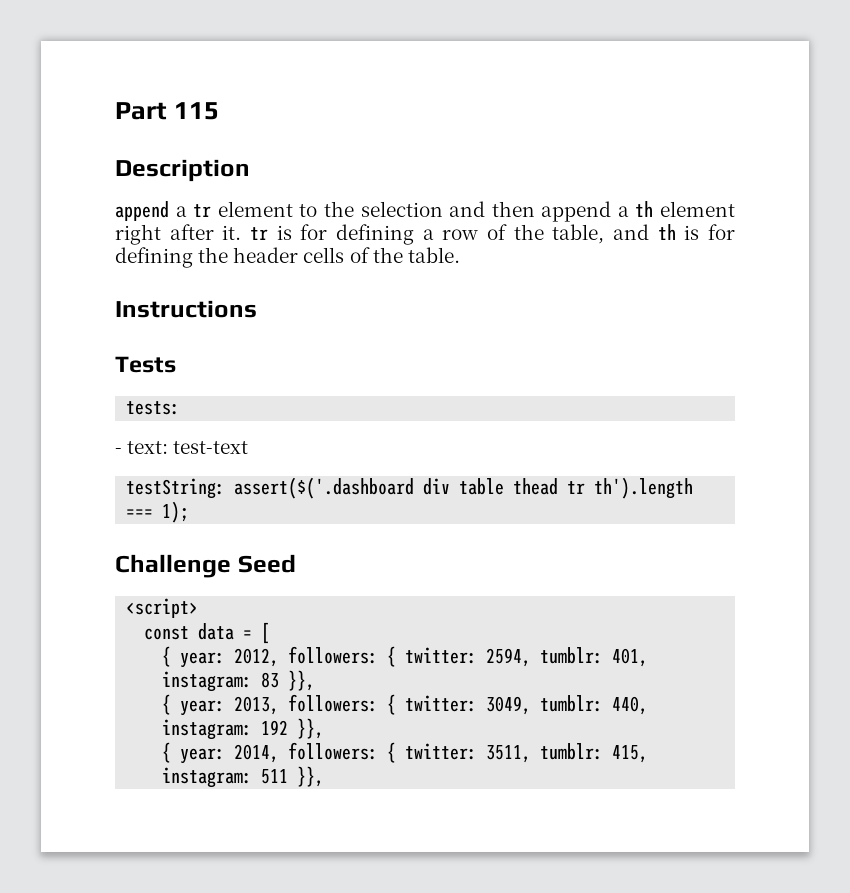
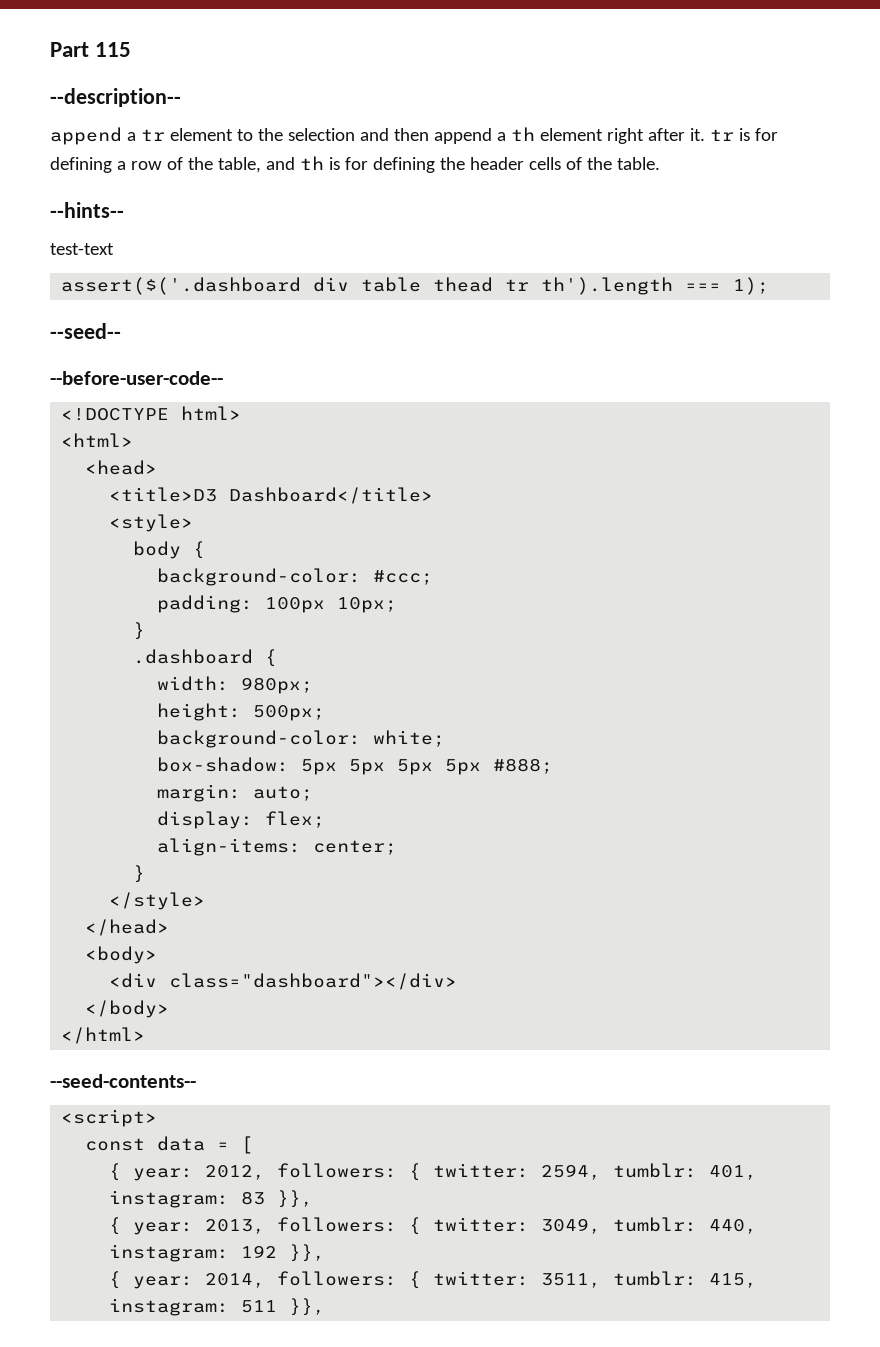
[115,159,250,182] Description -> [50,88,181,107] --description--
[115,300,257,318] [115,356,176,373] [126,401,181,415] [115,441,169,454] Instructions // Tests // tests: // - text: -> [50,202,124,218] --hints-- //
[126,478,226,499] testString: -> (114, 249) none
[115,554,296,578] Challenge Seed -> [50,323,121,339] [50,371,223,385] [61,406,242,421] [61,433,134,447] [85,460,158,475] [109,487,434,504] [109,514,194,532] [133,541,206,559] [157,568,434,586] [157,595,398,613] [133,622,146,640] [133,649,278,667] [157,676,314,694] [157,703,326,721] [157,730,446,748] [157,757,554,775] [157,784,314,802] [157,811,326,829] [157,838,398,856] [133,865,146,883] [109,892,206,910] [85,919,170,936] [85,946,158,964] [109,973,458,990] [85,1000,170,1018] [61,1027,146,1044] [50,1074,196,1088] --seed-- // --before-user-code-- // <!DOCTYPE html> // <html> // <head> // <title>D3 Dashboard</title> // <style> // body { // background-color: #ccc; // padding: 100px 10px; // } // .dashboard { // width: 980px; // height: 500px; // background-color: white; // box-shadow: 5px 5px 5px 5px #888; // margin: auto; // display: flex; // align-items: center; // } // </style> // </head> // <body> // <div class="dashboard"></div> // </body> // </html> // --seed-contents--

